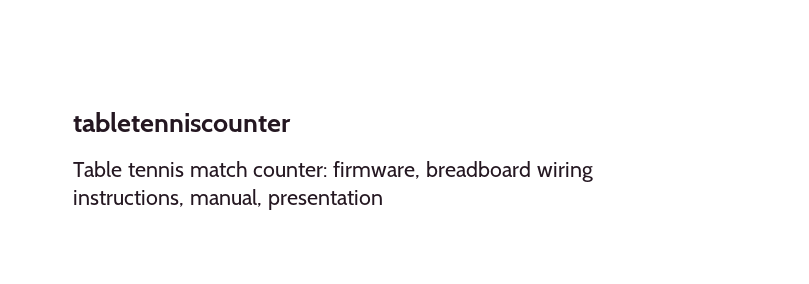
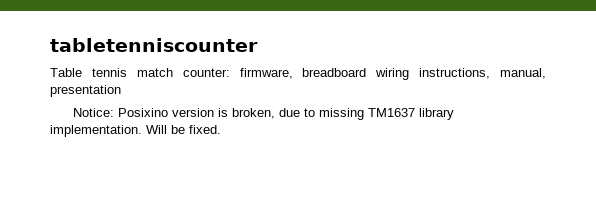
(383, 200) none -> [72,108,454,120] [50,125,221,137] // Notice: Posixino version is broken, due to missing TM1637 library implementation. Will be fixed.

